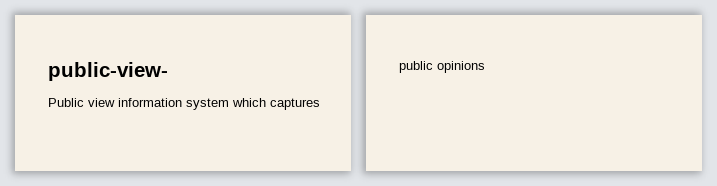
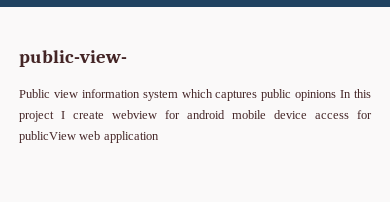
(485, 67) none -> [340,89,372,98] [19,110,372,122] [19,131,159,143] In this project I create webview for android mobile device access for publicView web application

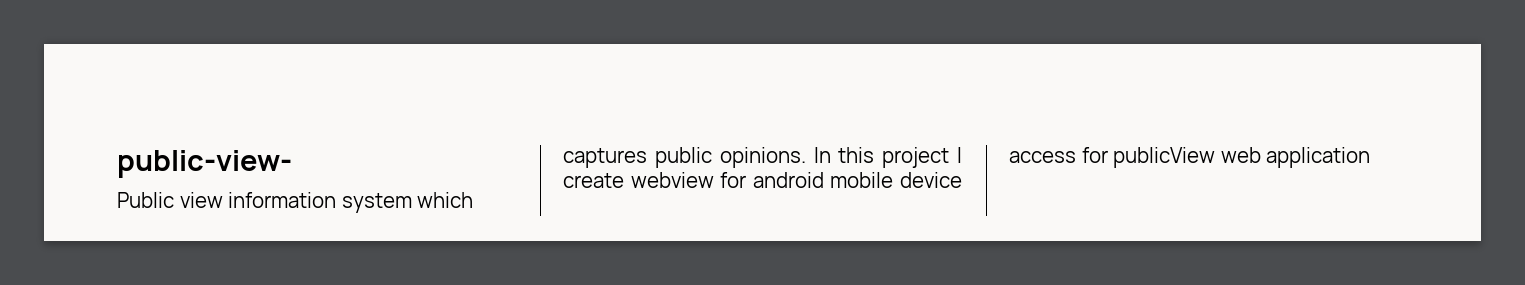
[295,90,337,101] opinions -> [719,147,806,168] opinions.

